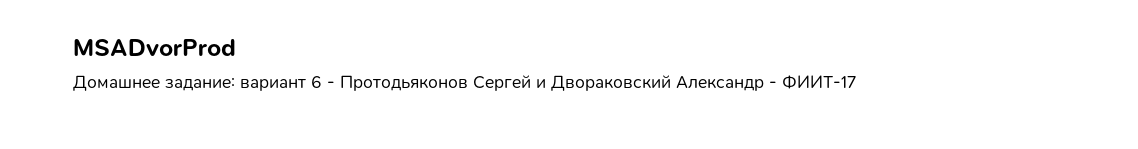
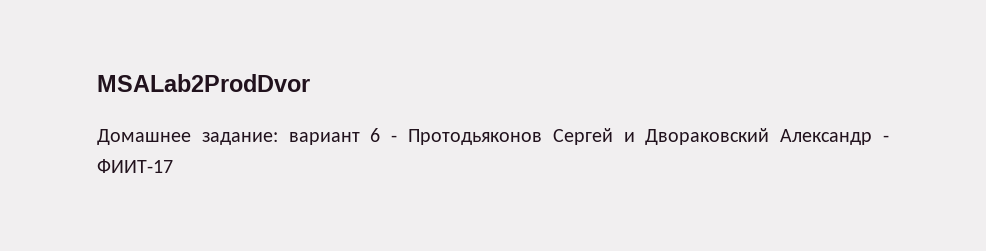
[73,39,236,56] MSADvorProd -> [97,74,310,92] MSALab2ProdDvor

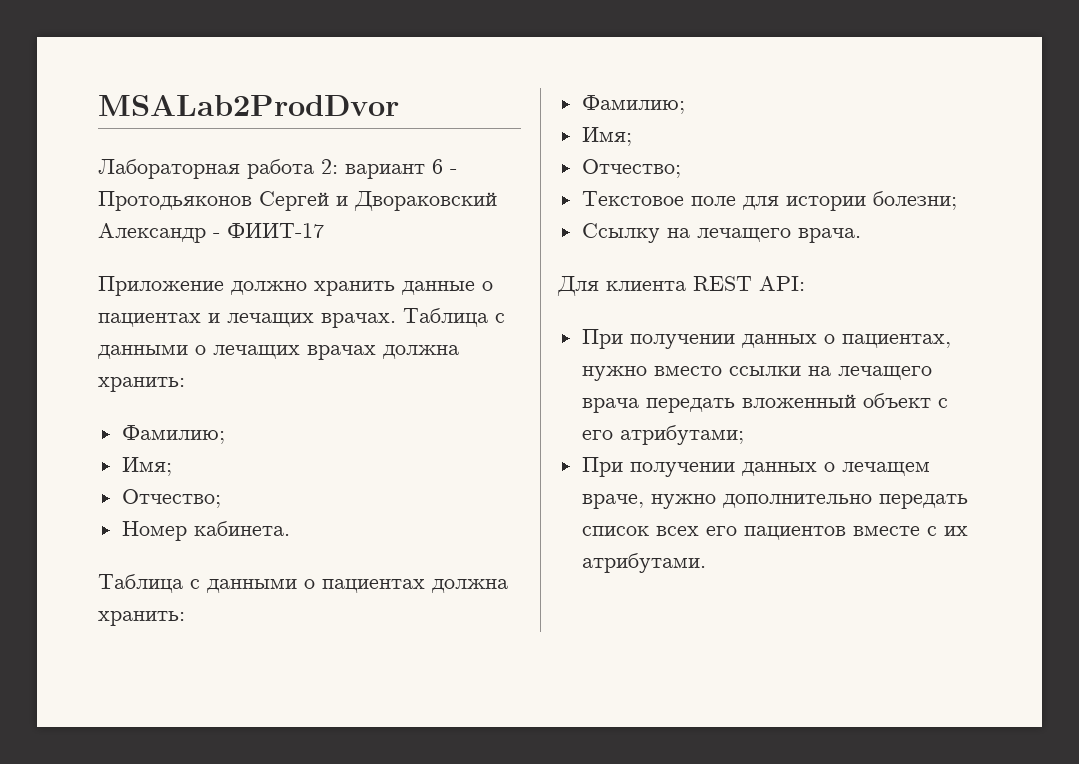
[97,129,278,145] Домашнее задание: -> [98,159,338,179] Лабораторная работа 2:
(173, 166) none -> [98,276,493,296] [98,308,505,328] [98,345,459,360] [98,377,185,392] [121,425,225,444] [121,457,172,476] [121,489,221,508] [121,521,290,541] [98,574,508,593] [98,611,185,626] [581,95,685,114] [581,127,632,146] [581,159,681,178] [581,191,957,211] [581,223,861,243] [557,276,805,296] [581,329,951,349] [581,366,932,381] [581,393,948,413] [581,425,744,445] [581,457,930,477] [581,494,968,509] [581,526,968,540] [581,553,706,573] // Приложение должно хранить данные о пациентах и лечащих врачах. Таблица с данными о лечащих врачах должна хранить: // Фамилию; // Имя; // Отчество; // Номер кабинета. // Таблица с данными о пациентах должна хранить: // Фамилию; // Имя; // Отчество; // Текстовое поле для истории болезни; // Ссылку на лечащего врача. // Для клиента REST API: // При получении данных о пациентах, нужно вместо ссылки на лечащего врача передать вложенный объект с его атрибутами; // При получении данных о лечащем враче, нужно дополнительно передать список всех его пациентов вместе с их атрибутами.

